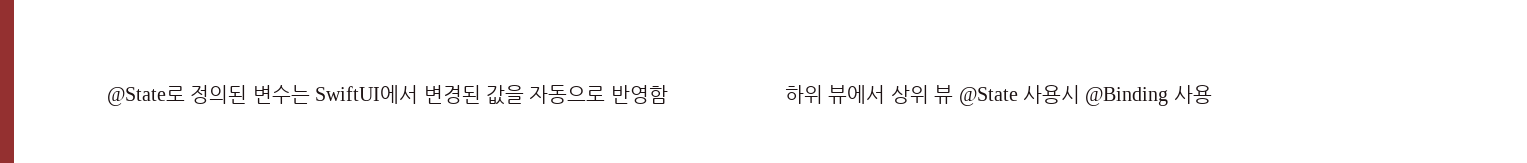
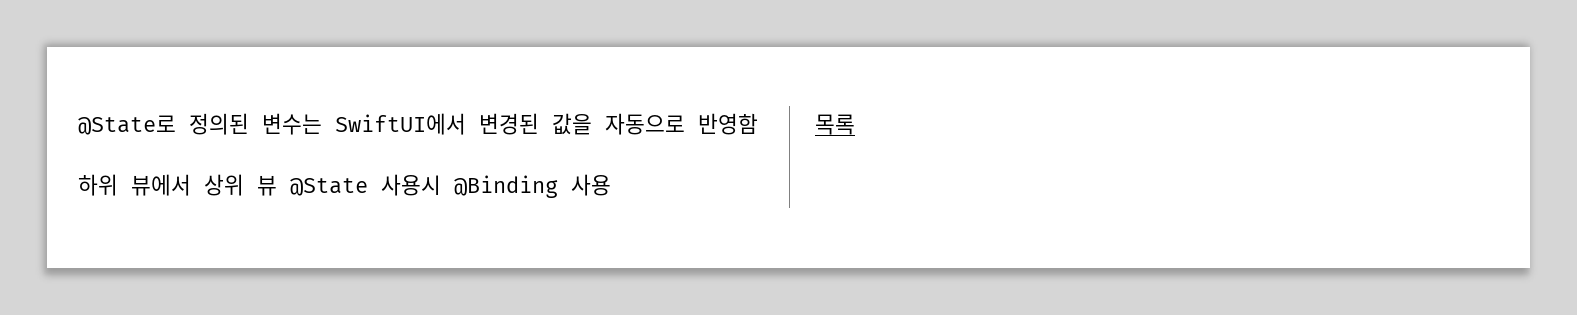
(1212, 94) none -> [815,114,855,135] // 목록

